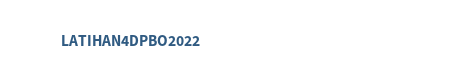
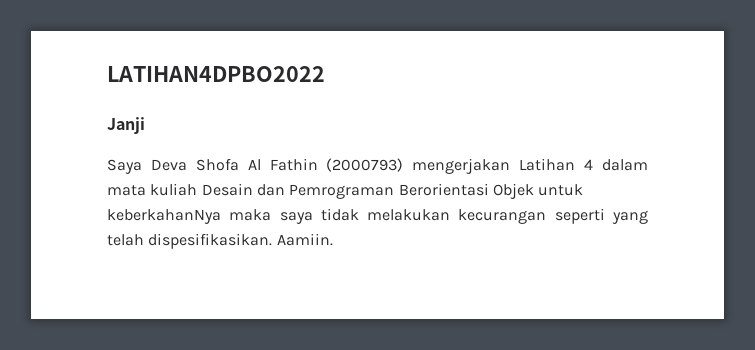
(200, 40) none -> [107,117,145,134] [107,158,649,174] [107,183,584,199] [107,208,648,224] [107,233,333,249] // Janji // Saya Deva Shofa Al Fathin (2000793) mengerjakan Latihan 4 dalam mata kuliah Desain dan Pemrograman Berorientasi Objek untuk keberkahanNya maka saya tidak melakukan kecurangan seperti yang telah dispesifikasikan. Aamiin.

